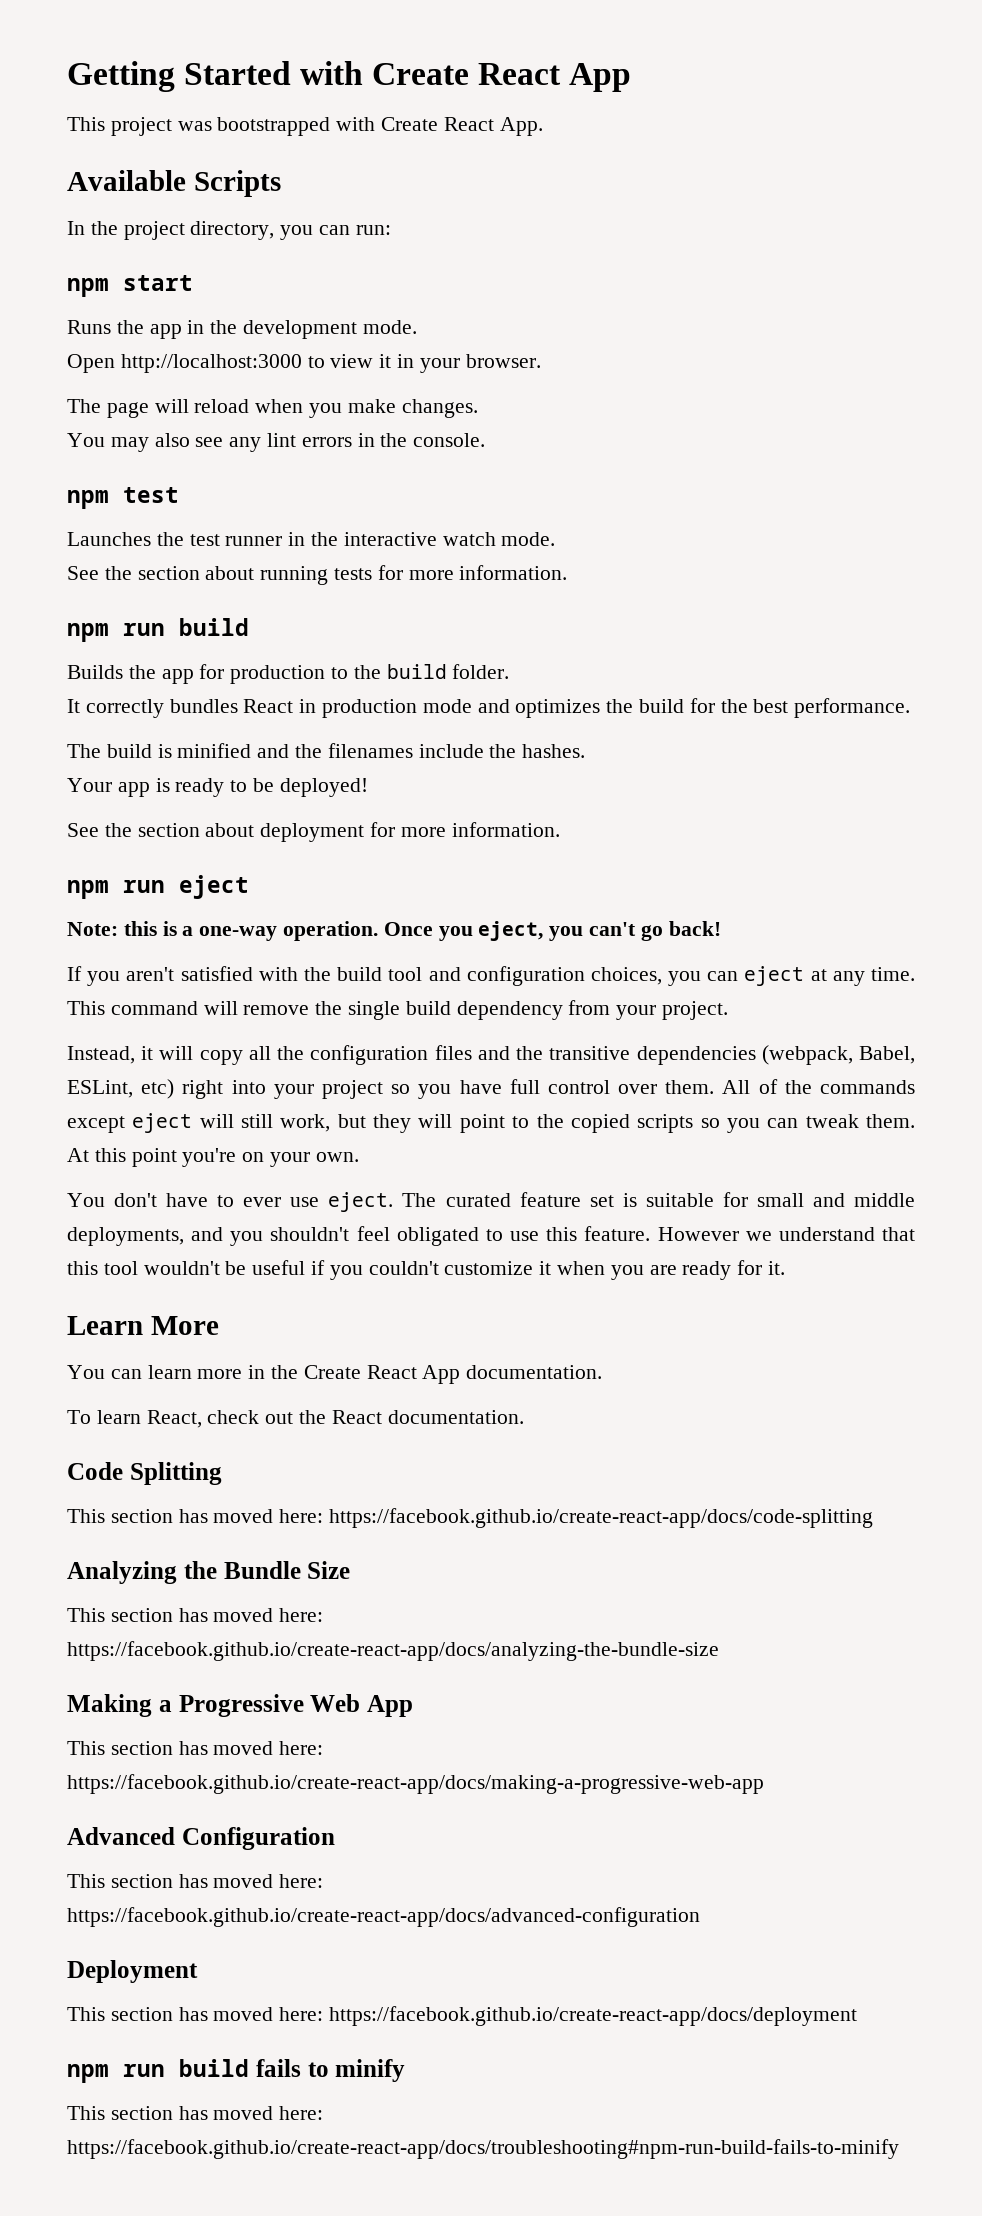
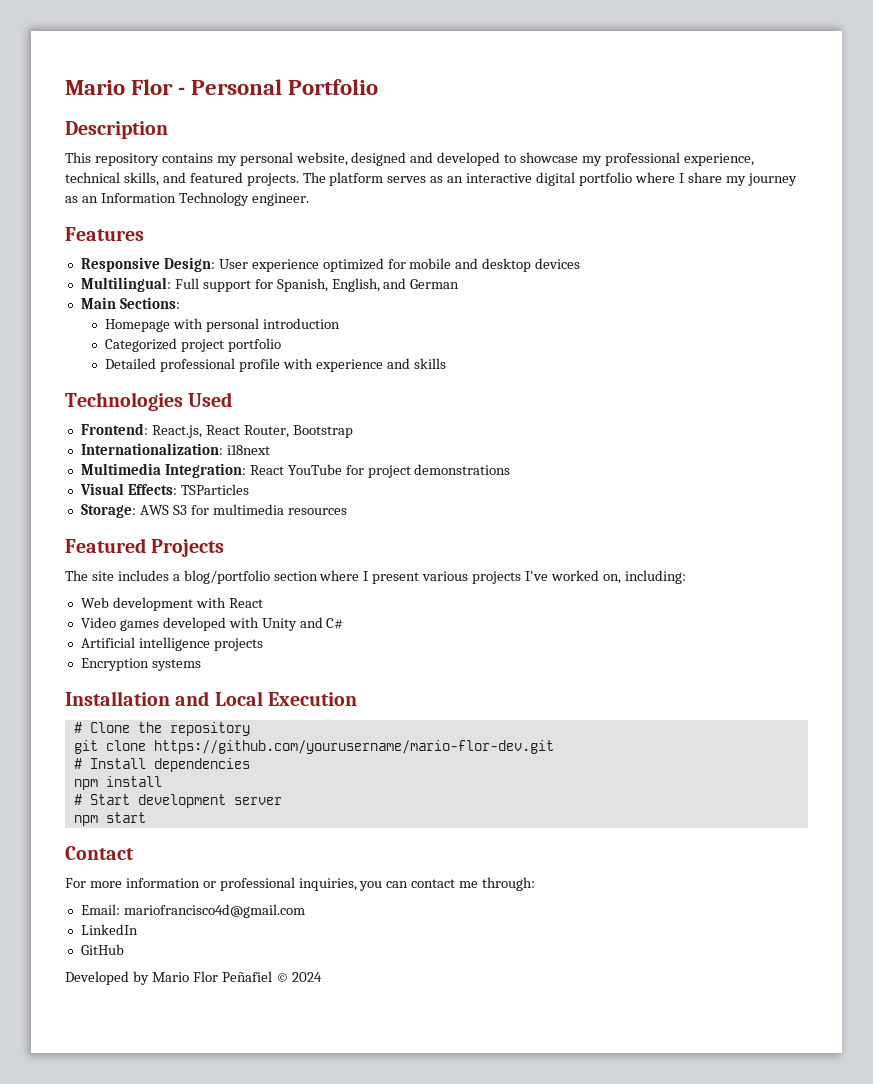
[67,61,632,92] [67,117,543,136] [67,170,281,197] [67,221,391,240] [67,275,193,297] [67,320,417,339] [67,354,541,373] [67,399,478,418] [67,433,486,452] [67,487,179,509] [67,532,556,546] [67,565,568,585] [67,618,249,642] [67,664,510,684] [67,698,911,718] [67,743,586,758] [67,778,368,797] [67,822,560,842] [67,875,249,899] [67,921,721,941] [67,966,915,986] [67,1000,729,1020] [67,1045,916,1065] [67,1079,915,1099] [67,1113,916,1133] [67,1148,359,1167] [67,1192,915,1212] [67,1226,915,1246] [67,1260,786,1280] [67,1316,219,1335] [67,1365,603,1384] [67,1410,524,1428] [67,1462,222,1485] [67,1508,874,1528] [67,1561,351,1584] [67,1608,324,1622] [67,1641,719,1661] [67,1694,413,1717] [67,1741,324,1755] [67,1774,764,1794] [67,1827,335,1850] [67,1874,324,1888] [67,1907,700,1927] [67,1960,198,1983] [67,2006,858,2026] [67,2059,406,2083] [67,2106,324,2120] [67,2139,899,2159] Getting Started with Create React App // This project was bootstrapped with Create React App. // Available Scripts // In the project directory, you can run: // npm start // Runs the app in the development mode. // Open http://localhost:3000 to view it in your browser. // The page will reload when you make changes. // You may also see any lint errors in the console. // npm test // Launches the test runner in the interactive watch mode. // See the section about running tests for more information. // npm run build // Builds the app for production to the build folder. // It correctly bundles React in production mode and optimizes the build for the best performance. // The build is minified and the filenames include the hashes. // Your app is ready to be deployed! // See the section about deployment for more information. // npm run eject // Note: this is a one-way operation. Once you eject, you can't go back! // If you aren't satisfied with the build tool and configuration choices, you can eject at any time. This command will remove the single build dependency from your project. // Instead, it will copy all the configuration files and the transitive dependencies (webpack, Babel, ESLint, etc) right into your project so you have full control over them. All of the commands except eject will still work, but they will point to the copied scripts so you can tweak them. At this point you're on your own. // You don't have to ever use eject. The curated feature set is suitable for small and middle deployments, and you shouldn't feel obligated to use this feature. However we understand that this tool wouldn't be useful if you couldn't customize it when you are ready for it. // Learn More // You can learn more in the Create React App documentation. // To learn React, check out the React documentation. // Code Splitting // This section has moved here: https://facebook.github.io/create-react-app/docs/code-splitting // Analyzing the Bundle Size // This section has moved here: https://facebook.github.io/create-react-app/docs/analyzing-the-bundle-size // Making a Progressive Web App // This section has moved here: https://facebook.github.io/create-react-app/docs/making-a-progressive-web-app // Advanced Configuration // This section has moved here: https://facebook.github.io/create-react-app/docs/advanced-configuration // Deployment // This section has moved here: https://facebook.github.io/create-react-app/docs/deployment // npm run build fails to minify // This section has moved here: https://facebook.github.io/create-react-app/docs/troubleshooting#npm-run-build-fails-to-minify -> [65,79,379,95] [65,121,168,139] [65,152,754,166] [65,172,797,186] [65,192,309,206] [65,227,144,241] [80,257,581,272] [80,277,460,292] [80,297,180,309] [105,318,341,332] [105,338,282,352] [105,358,446,372] [65,392,233,411] [80,423,353,438] [80,443,270,455] [80,463,511,478] [79,483,249,495] [80,504,347,518] [65,538,225,557] [65,570,686,584] [80,597,263,611] [80,617,344,631] [80,637,263,651] [80,658,201,671] [65,691,357,706] [73,722,250,736] [73,740,554,754] [73,758,250,772] [73,776,162,790] [73,794,282,808] [73,812,146,826] [65,846,134,860] [65,877,536,891] [80,904,305,918] [80,924,138,935] [80,944,124,955] [65,971,323,985] Mario Flor - Personal Portfolio // Description // This repository contains my personal website, designed and developed to showcase my professional experience, technical skills, and featured projects. The platform serves as an interactive digital portfolio where I share my journey as an Information Technology engineer. // Features // Responsive Design: User experience optimized for mobile and desktop devices // Multilingual: Full support for Spanish, English, and German // Main Sections: // Homepage with personal introduction // Categorized project portfolio // Detailed professional profile with experience and skills // Technologies Used // Frontend: React.js, React Router, Bootstrap // Internationalization: i18next // Multimedia Integration: React YouTube for project demonstrations // Visual Effects: TSParticles // Storage: AWS S3 for multimedia resources // Featured Projects // The site includes a blog/portfolio section where I present various projects I've worked on, including: // Web development with React // Video games developed with Unity and C# // Artificial intelligence projects // Encryption systems // Installation and Local Execution // # Clone the repository // git clone https://github.com/yourusername/mario-flor-dev.git // # Install dependencies // npm install // # Start development server // npm start // Contact // For more information or professional inquiries, you can contact me through: // Email: mariofrancisco4d@gmail.com // LinkedIn // GitHub // Developed by Mario Flor Peñafiel © 2024

